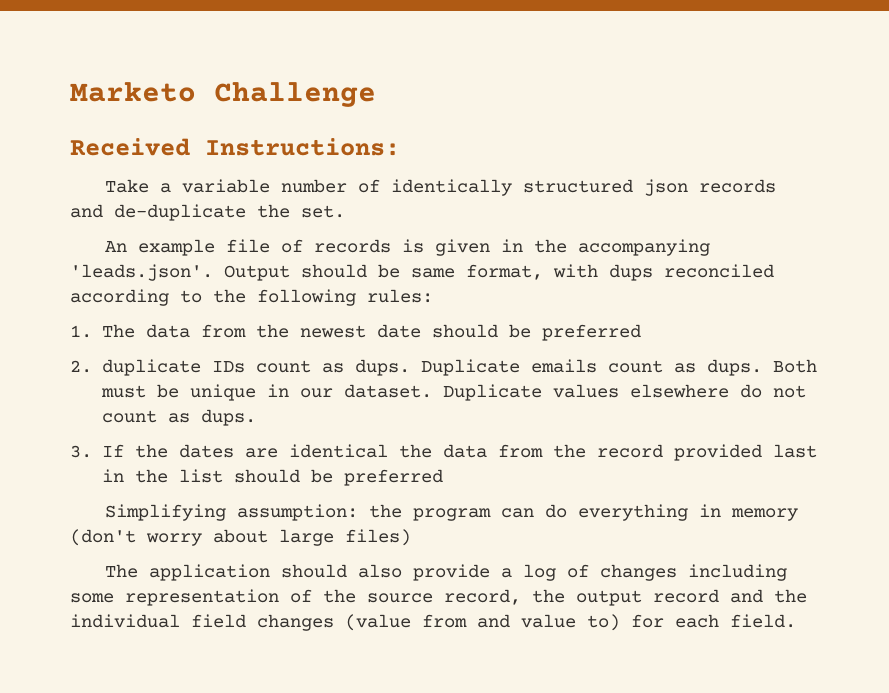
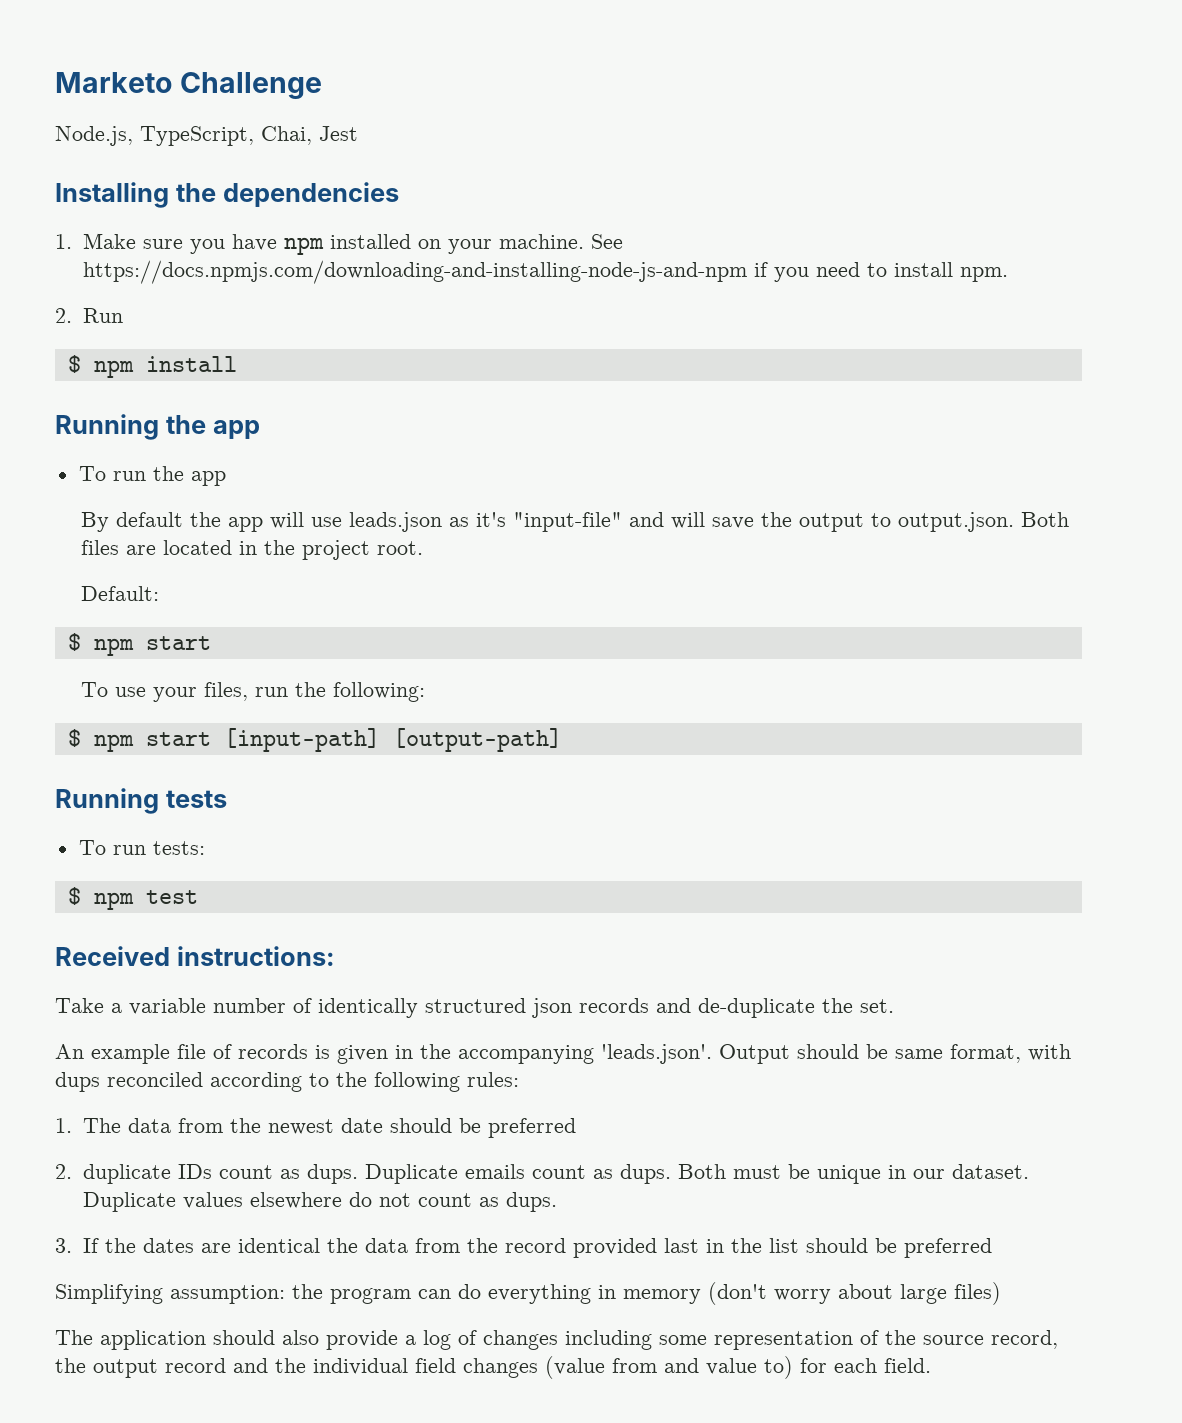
(376, 94) none -> [55,126,358,146] [55,182,399,208] [55,233,623,255] [82,260,1008,284] [55,308,123,323] [67,355,237,378] [55,414,260,440] [78,466,226,486] [80,512,1069,532] [80,540,423,560] [80,586,159,601] [67,633,211,656] [80,682,425,702] [67,728,562,752] [55,788,227,814] [78,840,205,855] [67,887,198,910] // Node.js, TypeScript, Chai, Jest // Installing the dependencies // 1. Make sure you have npm installed on your machine. See https://docs.npmjs.com/downloading-and-installing-node-js-and-npm if you need to install npm. // 2. Run // $ npm install // Running the app // To run the app // By default the app will use leads.json as it's "input-file" and will save the output to output.json. Both files are located in the project root. // Default: // $ npm start // To use your files, run the following: // $ npm start [input-path] [output-path] // Running tests // To run tests: // $ npm test
[205,138,400,156] Instructions: -> [176,946,335,966] instructions:

